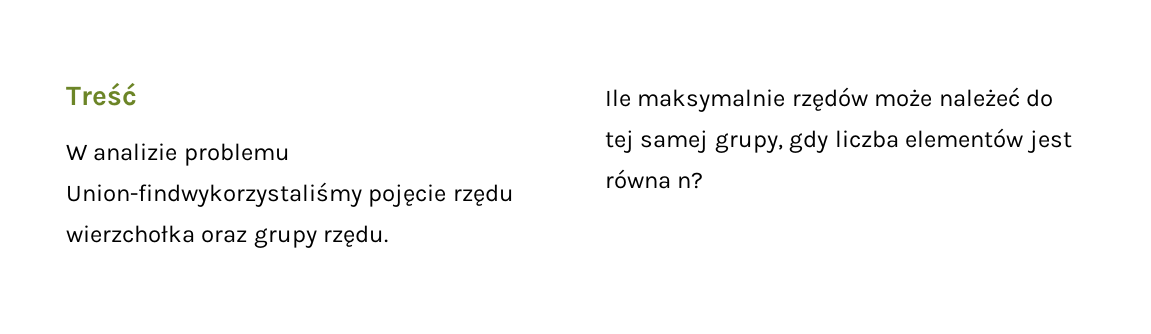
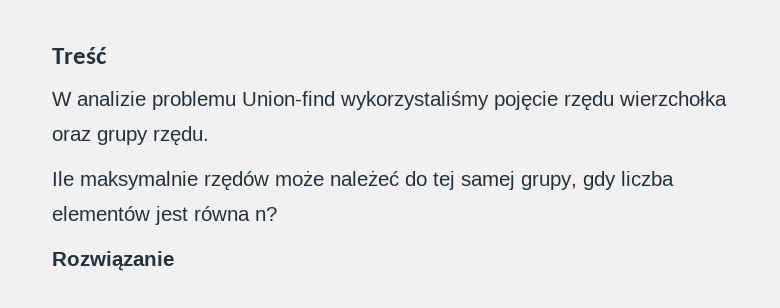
[66,182,362,207] Union-findwykorzystaliśmy -> [242,91,489,110] Union-find wykorzystaliśmy
(704, 180) none -> [52,251,174,271] // Rozwiązanie

